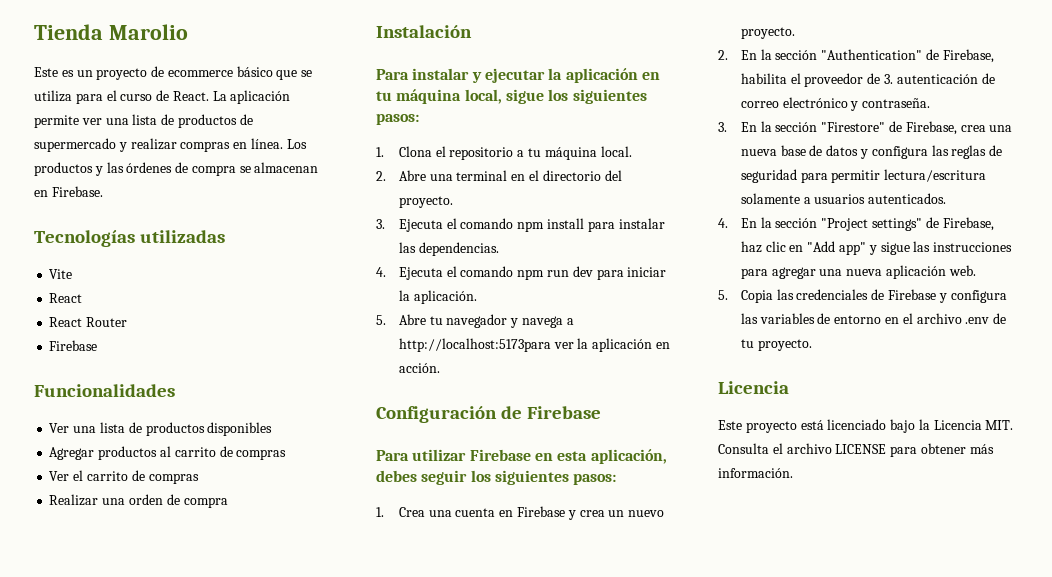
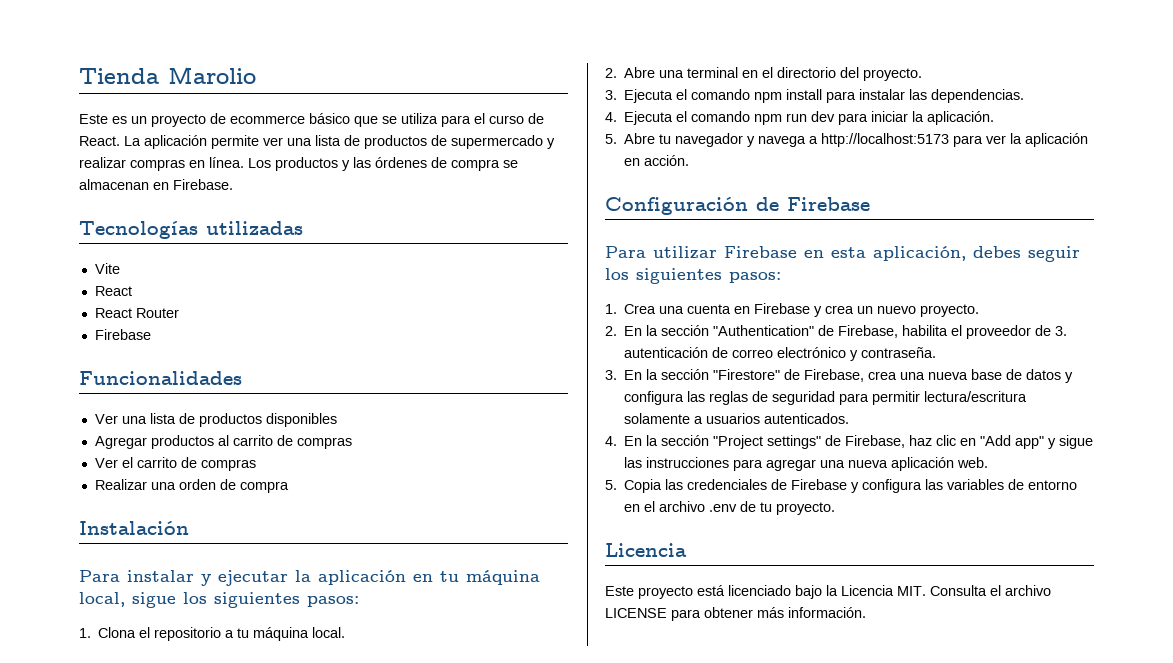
[398,338,551,352] http://localhost:5173para -> [821,133,984,147] http://localhost:5173 para

